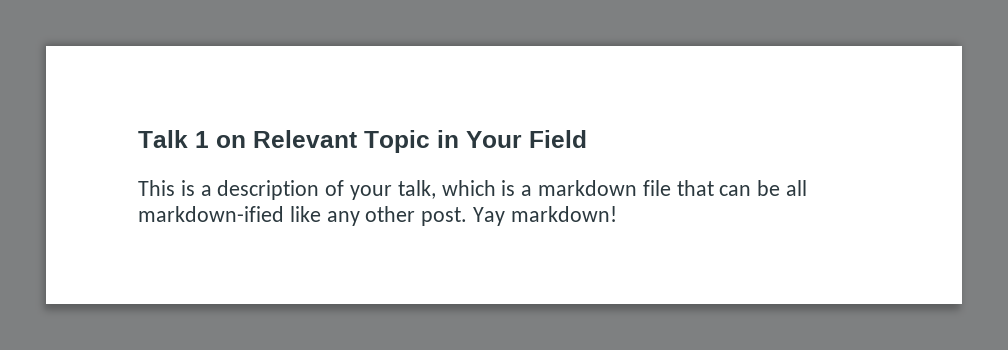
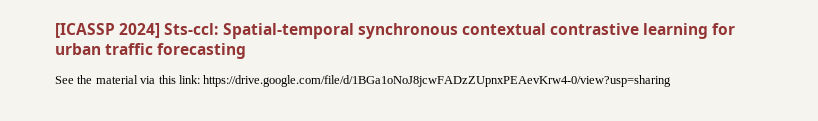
[138,130,587,153] [138,180,808,200] [138,206,617,226] Talk 1 on Relevant Topic in Your Field // This is a description of your talk, which is a markdown file that can be all markdown-ified like any other post. Yay markdown! -> [55,23,736,39] [55,43,247,59] [55,75,672,87] [ICASSP 2024] Sts-ccl: Spatial-temporal synchronous contextual contrastive learning for urban traffic forecasting // See the material via this link: https://drive.google.com/file/d/1BGa1oNoJ8jcwFADzZUpnxPEAevKrw4-0/view?usp=sharing

